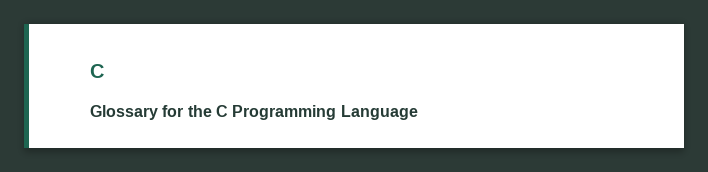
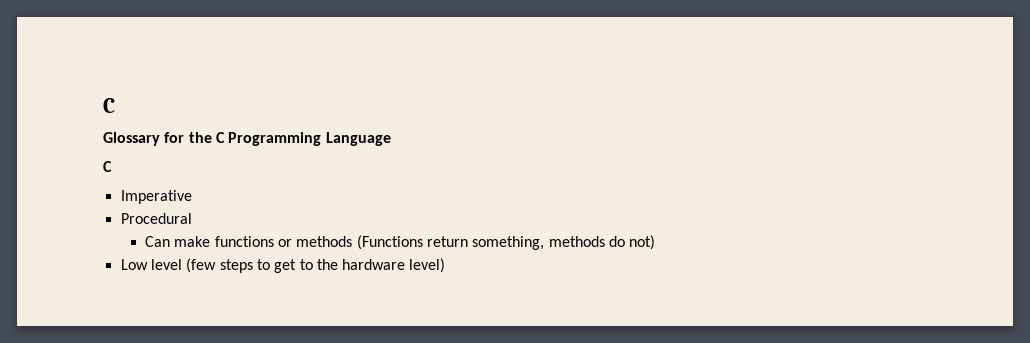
(418, 112) none -> [103,161,112,172] [120,190,192,204] [120,213,192,224] [144,235,656,250] [120,258,446,273] // C // Imperative // Procedural // Can make functions or methods (Functions return something, methods do not) // Low level (few steps to get to the hardware level)

